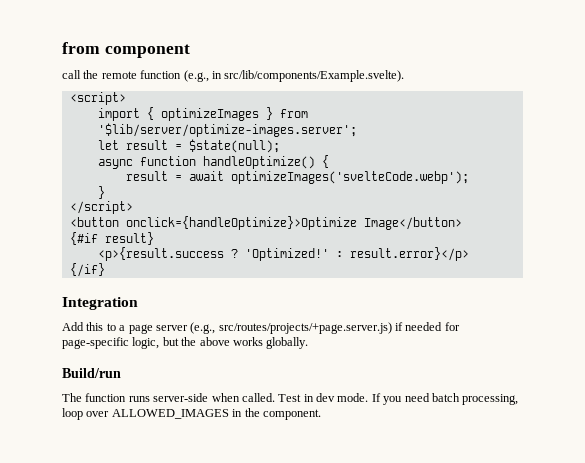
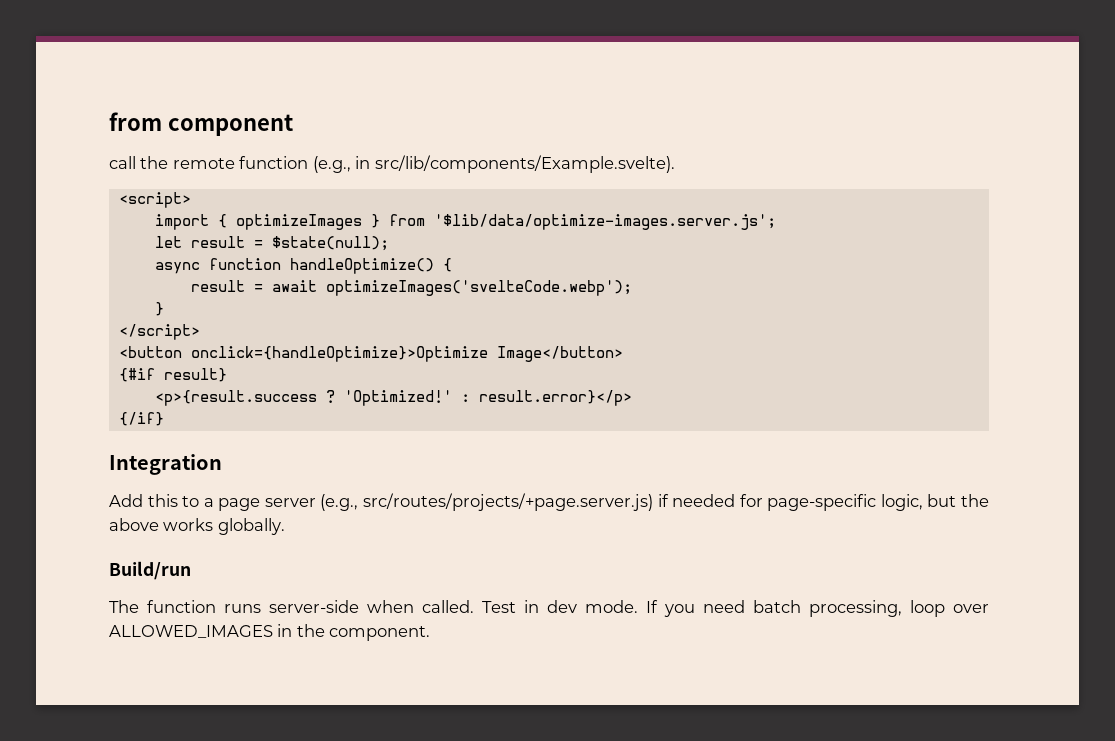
[97,123,357,137] '$lib/server/optimize-images.server'; -> [433,214,776,230] '$lib/data/optimize-images.server.js';

